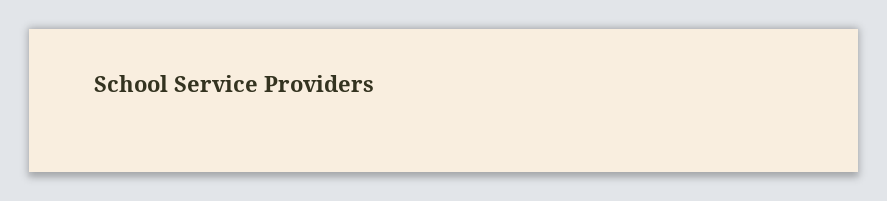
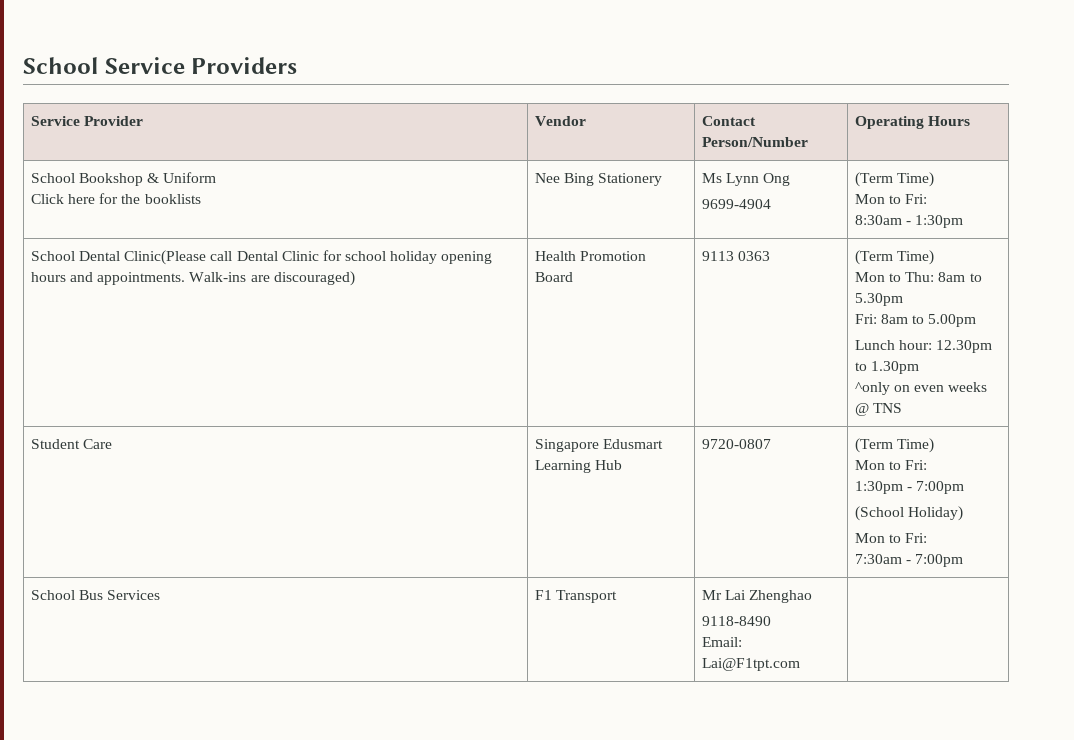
(374, 83) none -> [30,116,144,126] [534,116,586,126] [701,116,756,126] [701,137,808,147] [854,116,971,129] [30,172,217,186] [30,193,201,204] [534,173,663,186] [701,173,791,186] [701,199,771,209] [854,172,935,187] [854,194,928,204] [854,215,964,228] [30,250,493,265] [30,271,355,286] [534,251,647,261] [534,272,573,282] [701,251,771,261] [854,250,935,265] [854,272,982,282] [854,293,903,306] [854,314,977,327] [854,340,993,353] [854,361,920,374] [854,382,988,395] [854,403,903,416] [30,439,113,449] [534,439,664,452] [534,460,623,473] [701,439,771,449] [854,438,935,453] [854,460,928,470] [854,481,965,494] [854,506,964,521] [854,533,928,543] [854,554,964,567] [30,590,161,600] [534,590,618,603] [701,590,813,603] [701,616,771,626] [701,637,742,647] [701,658,800,671] // Service Provider | Vendor | Contact Person/Number | Operating Hours // School Bookshop & Uniform // Click here for the booklists | Nee Bing Stationery | Ms Lynn Ong // 9699-4904 | (Term Time) // Mon to Fri: // 8:30am - 1:30pm // School Dental Clinic(Please call Dental Clinic for school holiday opening hours and appointments. Walk-ins are discouraged) | Health Promotion Board | 9113 0363 | (Term Time) // Mon to Thu: 8am to 5.30pm // Fri: 8am to 5.00pm // Lunch hour: 12.30pm to 1.30pm // ^only on even weeks @ TNS // Student Care | Singapore Edusmart Learning Hub | 9720-0807 | (Term Time) // Mon to Fri: // 1:30pm - 7:00pm // (School Holiday) // Mon to Fri: // 7:30am - 7:00pm // School Bus Services | F1 Transport | Mr Lai Zhenghao // 9118-8490 // Email: Lai@F1tpt.com |

